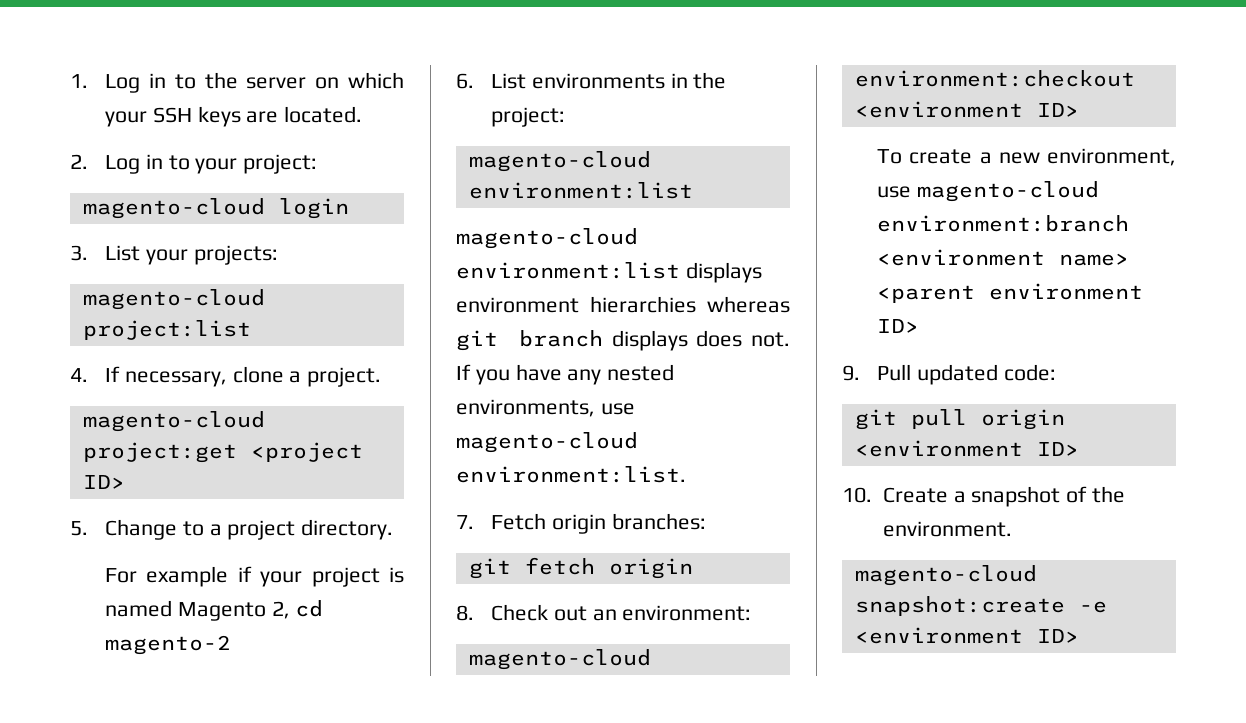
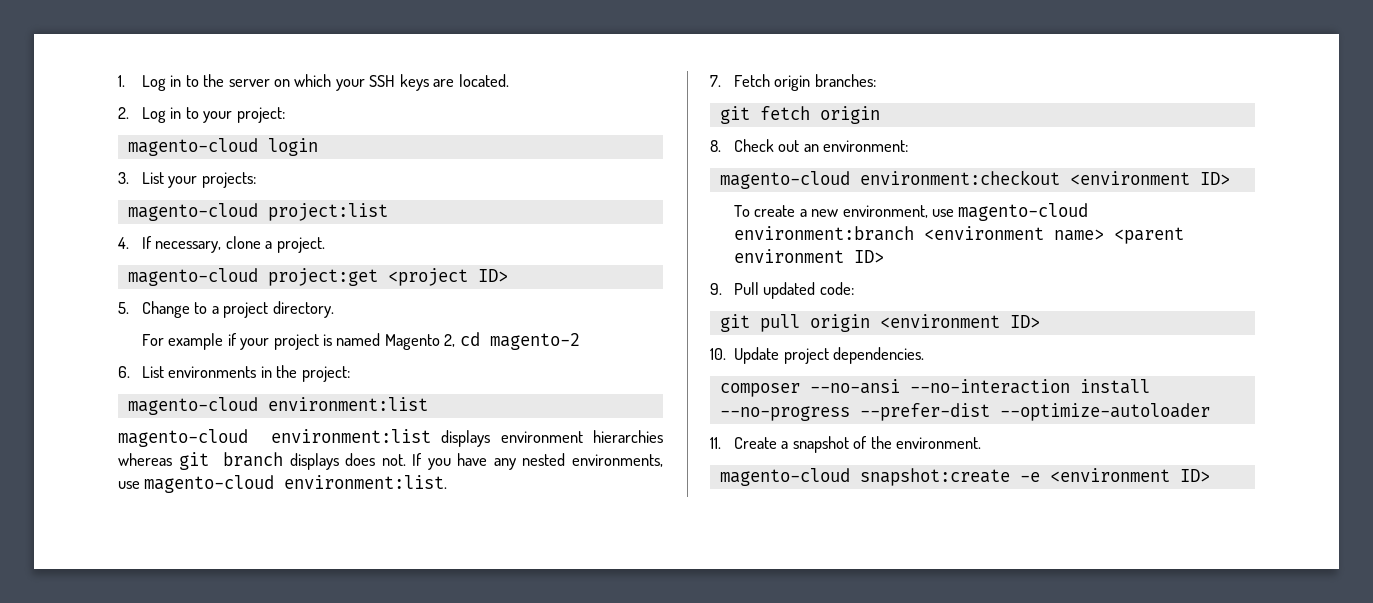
(872, 495) none -> [734,347,925,364] [719,379,1150,397] [719,403,1210,421] [710,437,721,449] Update project dependencies. // composer --no-ansi --no-interaction install --no-progress --prefer-dist --optimize-autoloader // 11.

